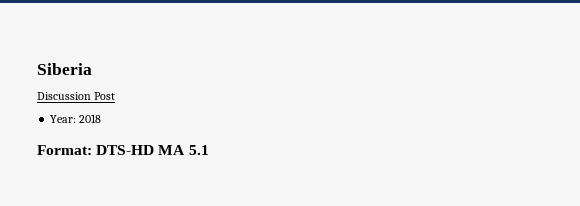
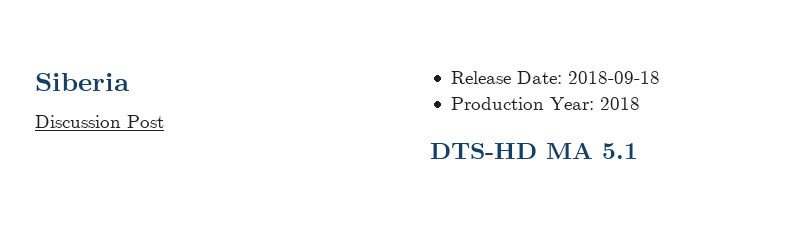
(116, 96) none -> [450,71,660,84] [450,97,544,110] Release Date: 2018-09-18 // Production
[37,145,92,155] Format: -> (640, 103) none

